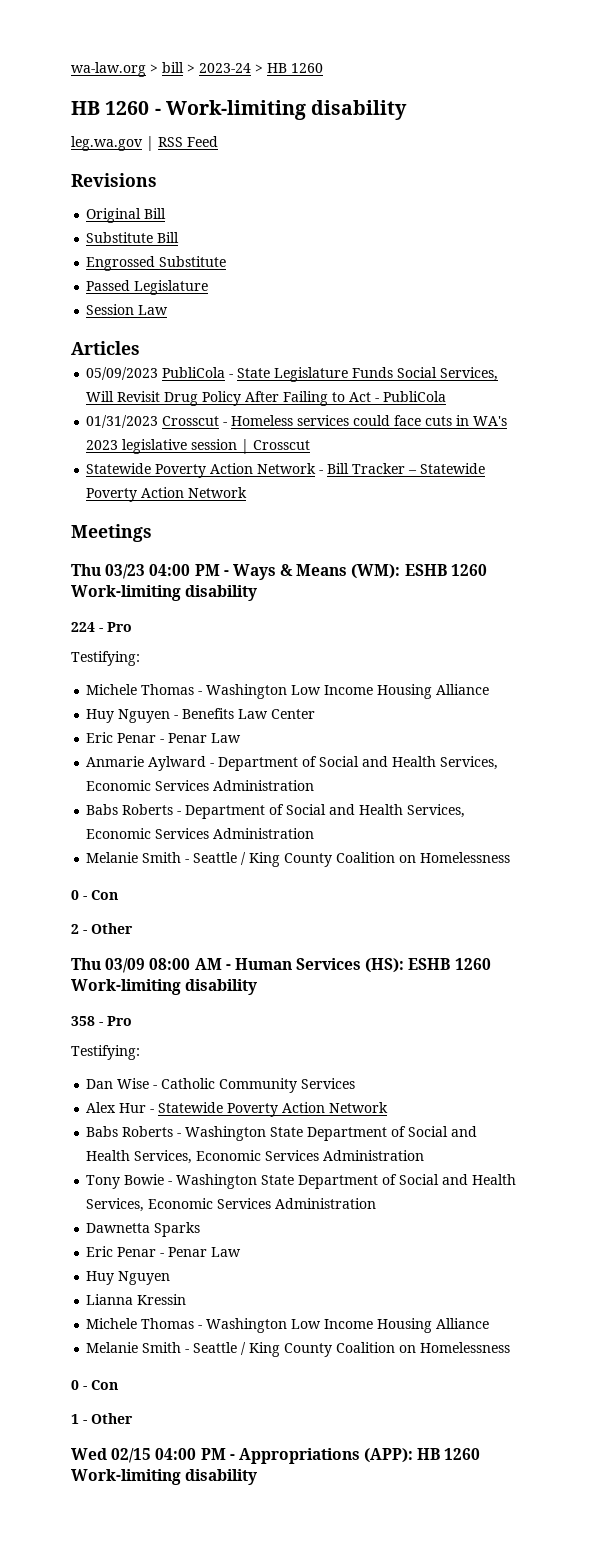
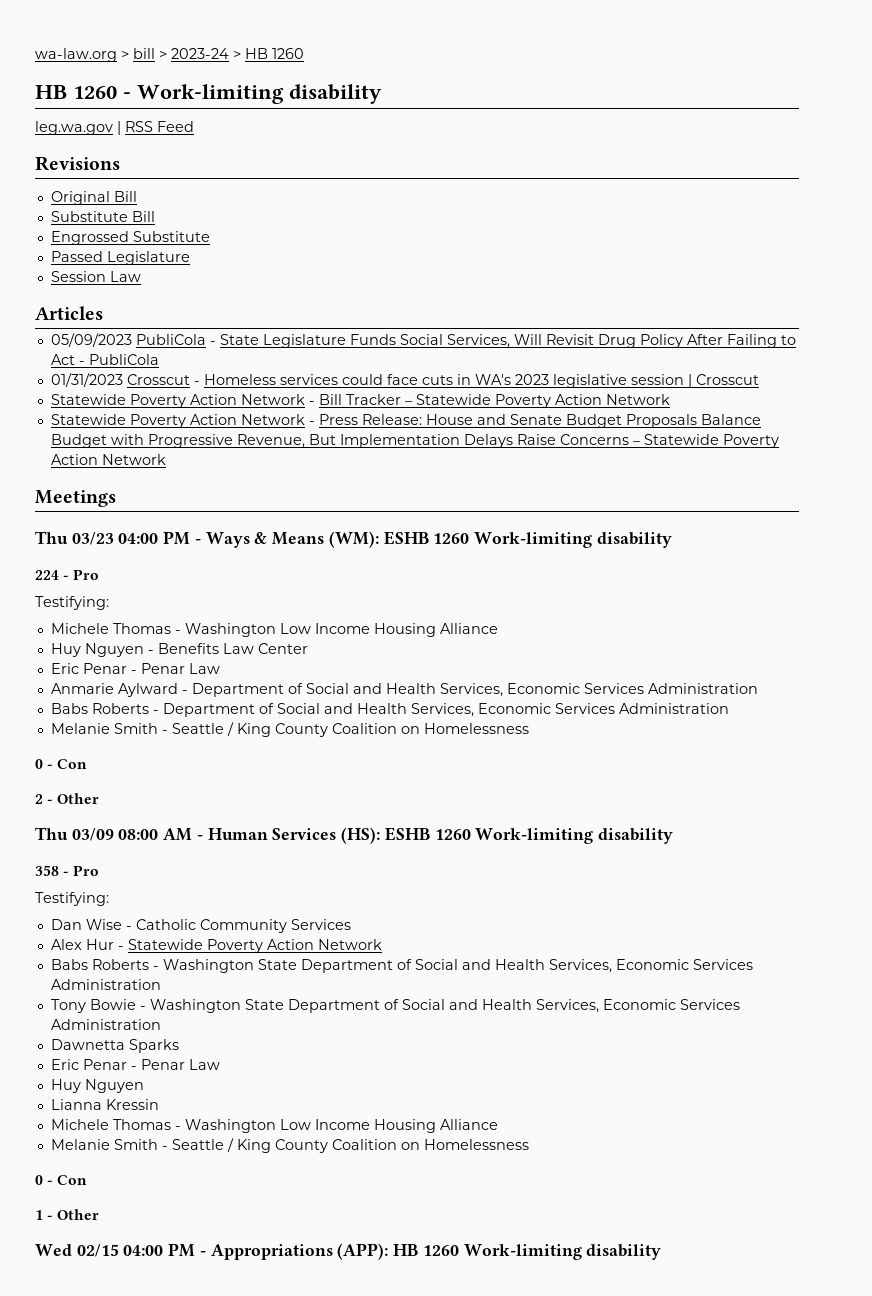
(248, 492) none -> [50,414,761,428] [50,434,779,448] [50,454,166,465] // Statewide Poverty Action Network - Press Release: House and Senate Budget Proposals Balance Budget with Progressive Revenue, But Implementation Delays Raise Concerns – Statewide Poverty Action Network

